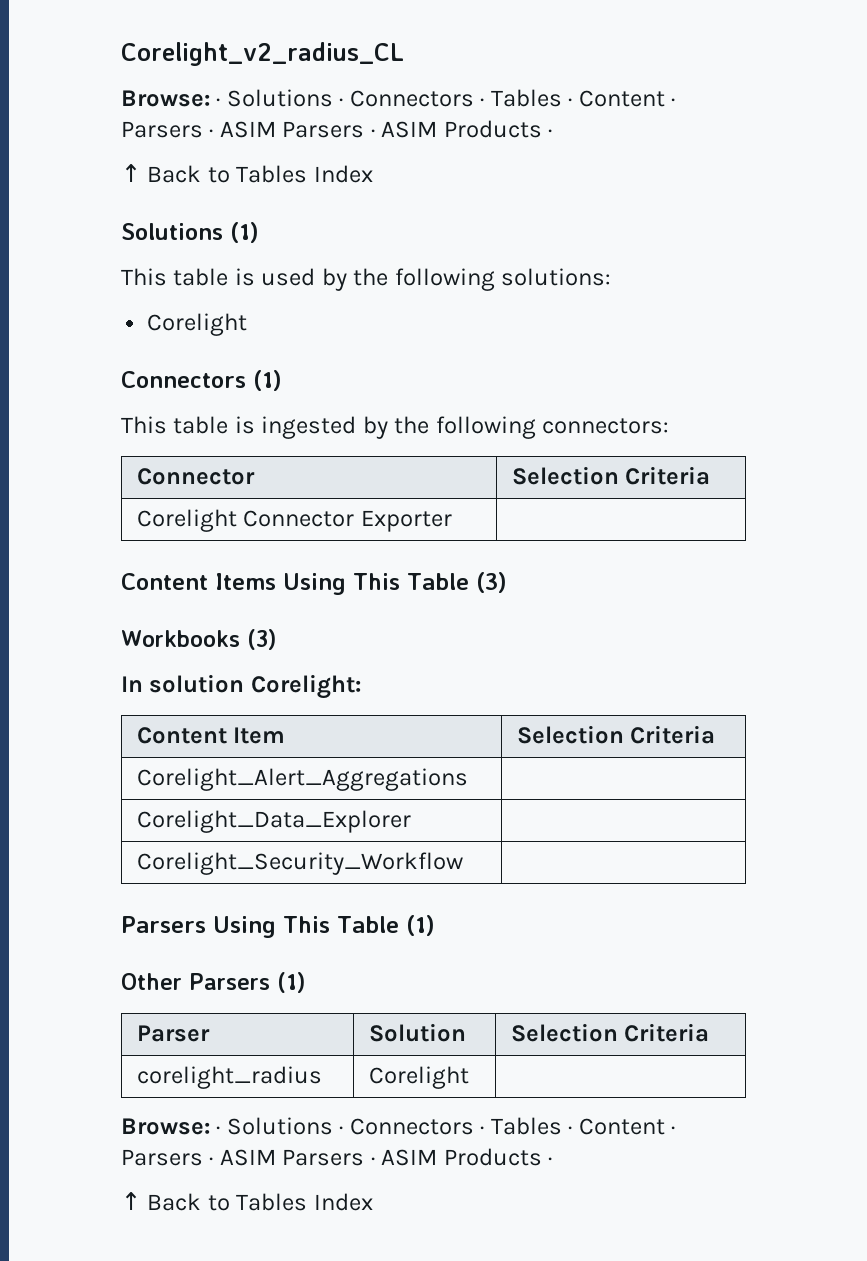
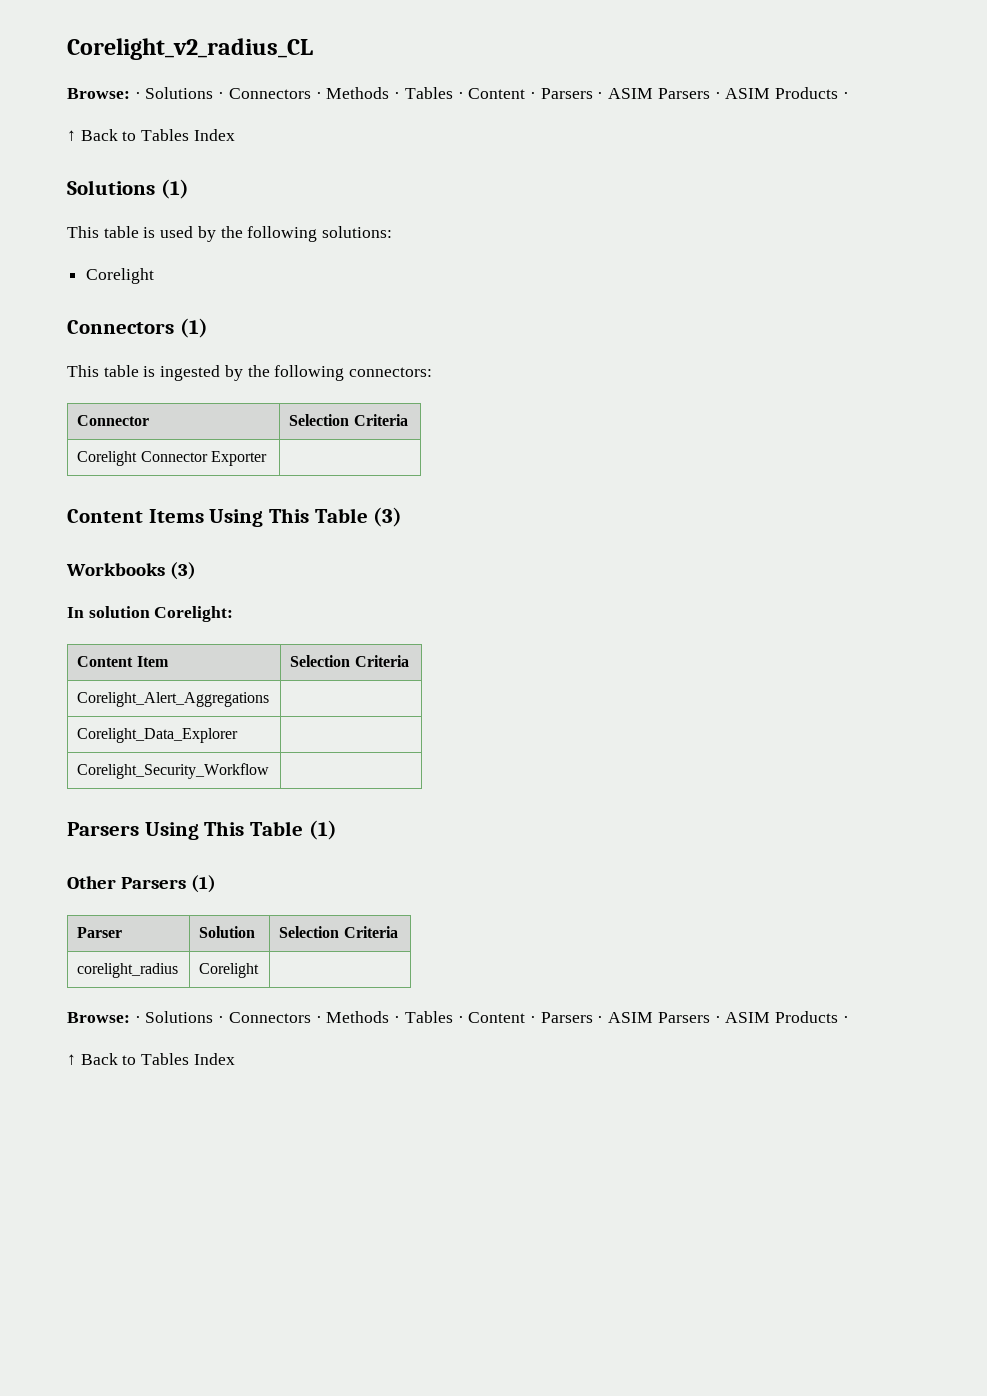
(485, 102) none -> [326,87,401,99] Methods ·
(485, 1130) none -> [326,1011,401,1023] Methods ·

